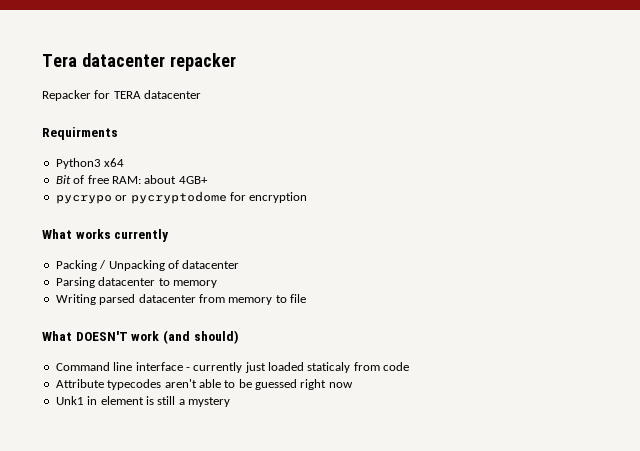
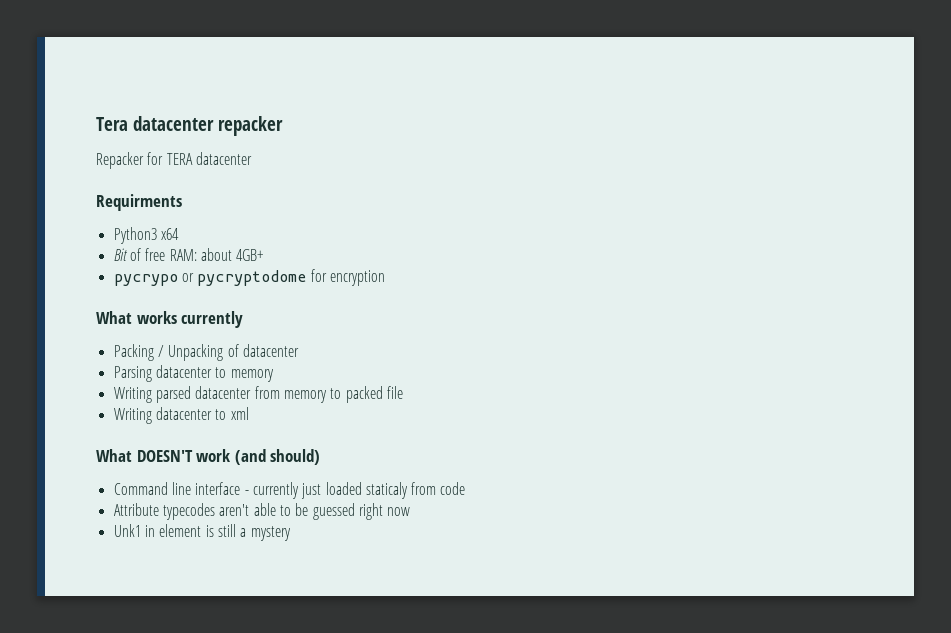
(287, 299) none -> [345,386,383,403] packed
(306, 298) none -> [113,407,249,424] // Writing datacenter to xml

